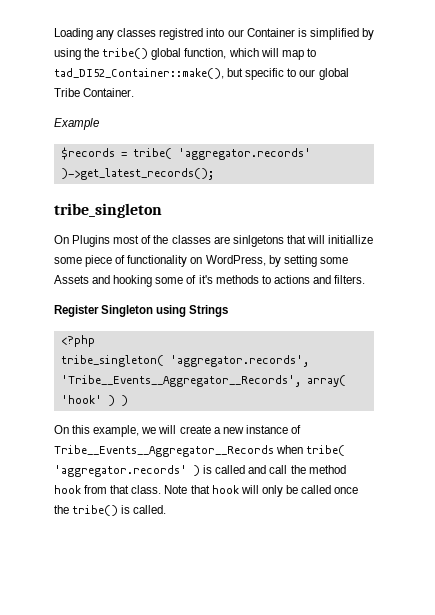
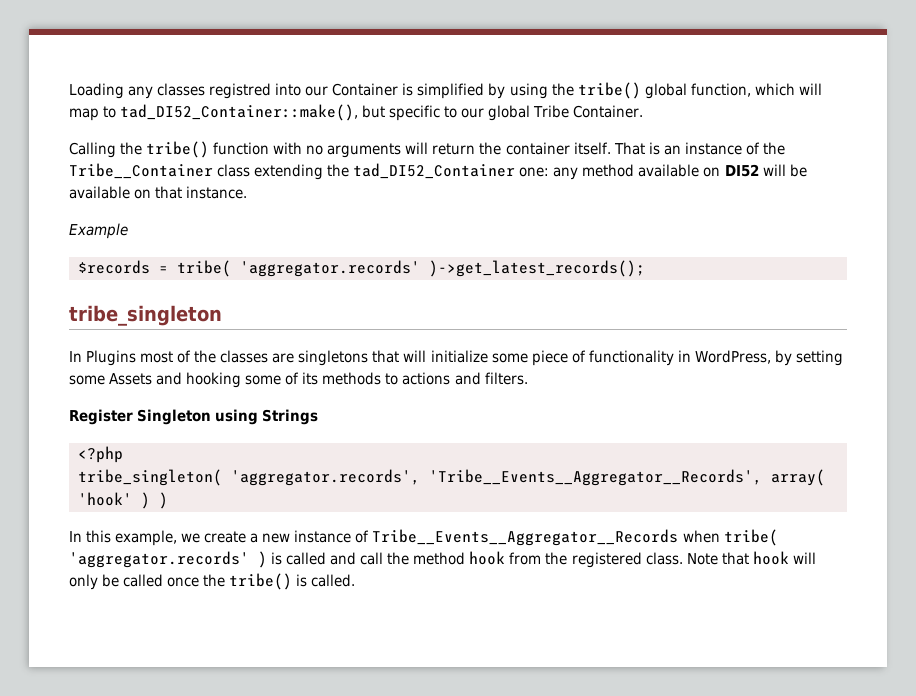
(135, 92) none -> [69,141,785,158] [69,163,807,180] [69,186,248,199] // Calling the tribe() function with no arguments will return the container itself. That is an instance of the Tribe__Container class extending the tad_DI52_Container one: any method available on DI52 will be available on that instance.
[54,235,69,244] On -> [69,351,82,362] In
[232,235,284,247] sinlgetons -> [298,350,369,366] singletons
[328,235,374,244] initiallize -> [430,350,488,363] initialize
[190,257,203,264] on -> [677,350,691,362] in
[198,275,213,284] it's -> [302,372,319,385] its
[54,425,69,434] On -> [69,531,82,542] In
[158,425,177,434] will -> (201, 538) none
[110,485,130,494] that -> [545,552,642,568] the registered

